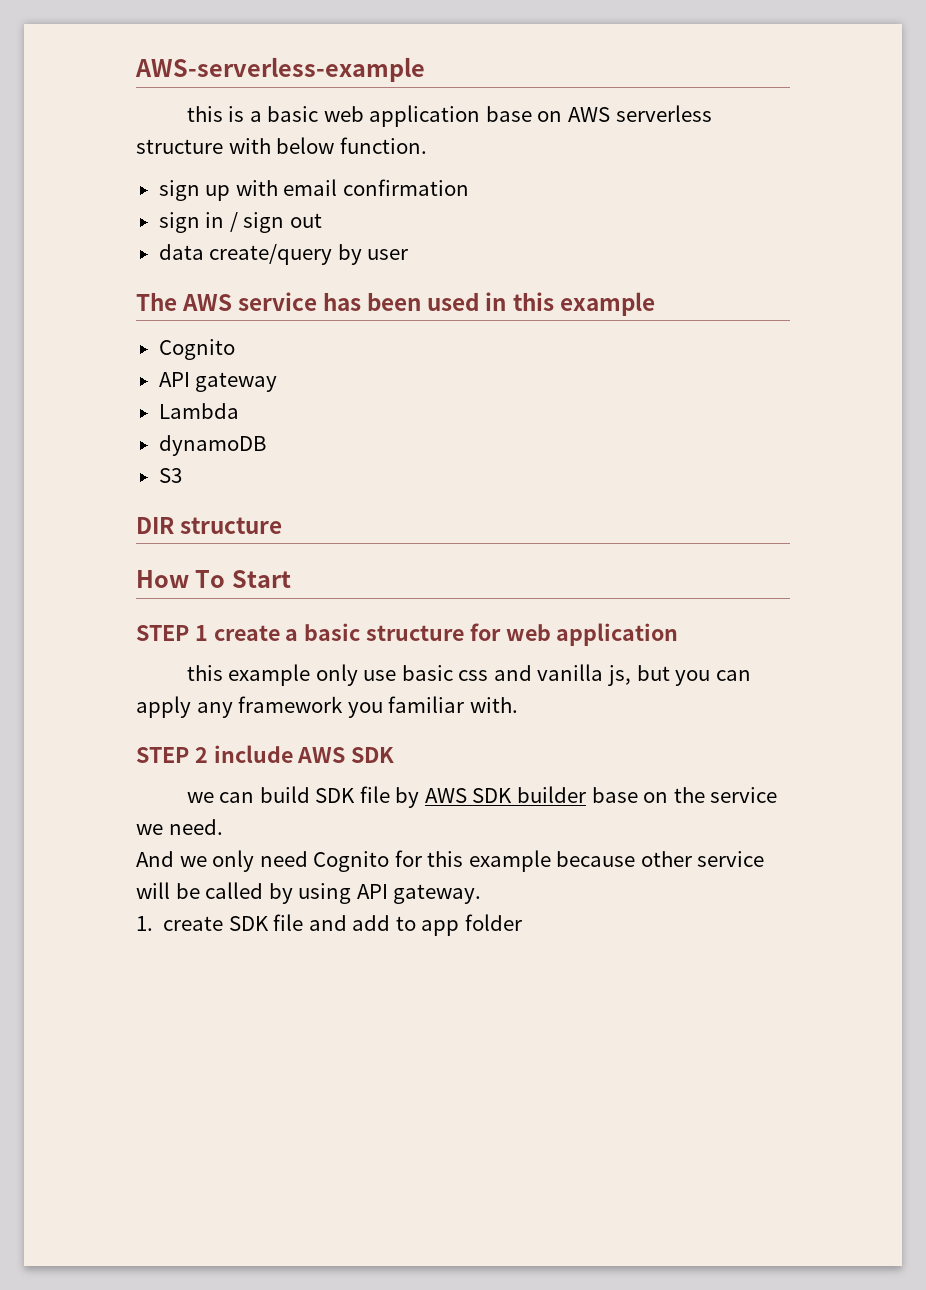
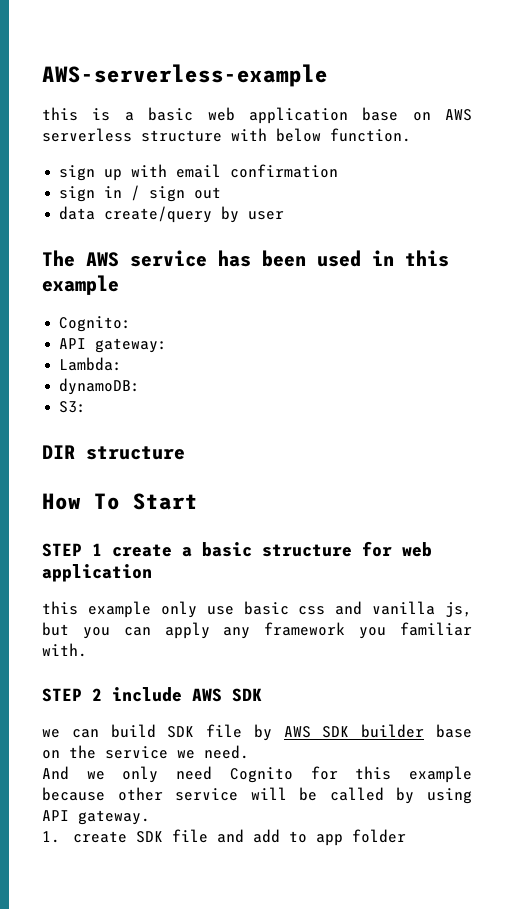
[158,339,235,360] [158,372,278,392] [158,403,239,419] [158,435,266,456] [158,468,182,483] Cognito // API gateway // Lambda // dynamoDB // S3 -> [59,316,132,332] [59,338,168,353] [59,357,123,371] [59,378,141,395] [59,401,87,413] Cognito: // API gateway: // Lambda: // dynamoDB: // S3:

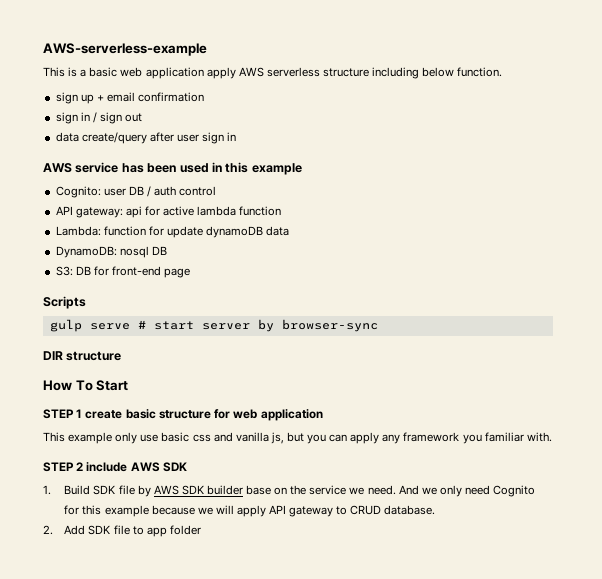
[42,107,78,121] this -> [43,67,65,77] This
[362,107,431,121] base on -> [206,67,236,79] apply
[231,128,267,141] with -> [372,67,420,79] including
[131,164,168,177] with -> [96,95,104,101] +
[221,206,285,223] [42,250,75,267] by user // The -> [149,132,237,144] after user sign in //
[59,338,168,353] [59,357,123,371] [59,378,141,395] [59,401,87,413] // API gateway: // Lambda: // dynamoDB: // S3: -> [103,186,217,197] [55,206,282,218] [55,226,290,238] [55,246,167,258] [55,266,191,278] [43,296,86,309] [49,319,378,332] user DB / auth control // API gateway: api for active lambda function // Lambda: function for update dynamoDB data // DynamoDB: nosql DB // S3: DB for front-end page // Scripts // gulp serve # start server by browser-sync
[182,547,192,557] a -> (123, 414) none
[42,601,78,615] this -> [43,432,65,442] This
[42,724,156,738] we can build -> [43,485,91,495] 1. Build
(249, 752) // -> (396, 490) none
[117,787,472,804] [42,810,150,825] [42,829,280,843] other service will be called by using API gateway. // 1. create SDK file and add -> [197,505,436,517] [43,525,130,535] we will apply API gateway to CRUD database. // 2. Add SDK file

